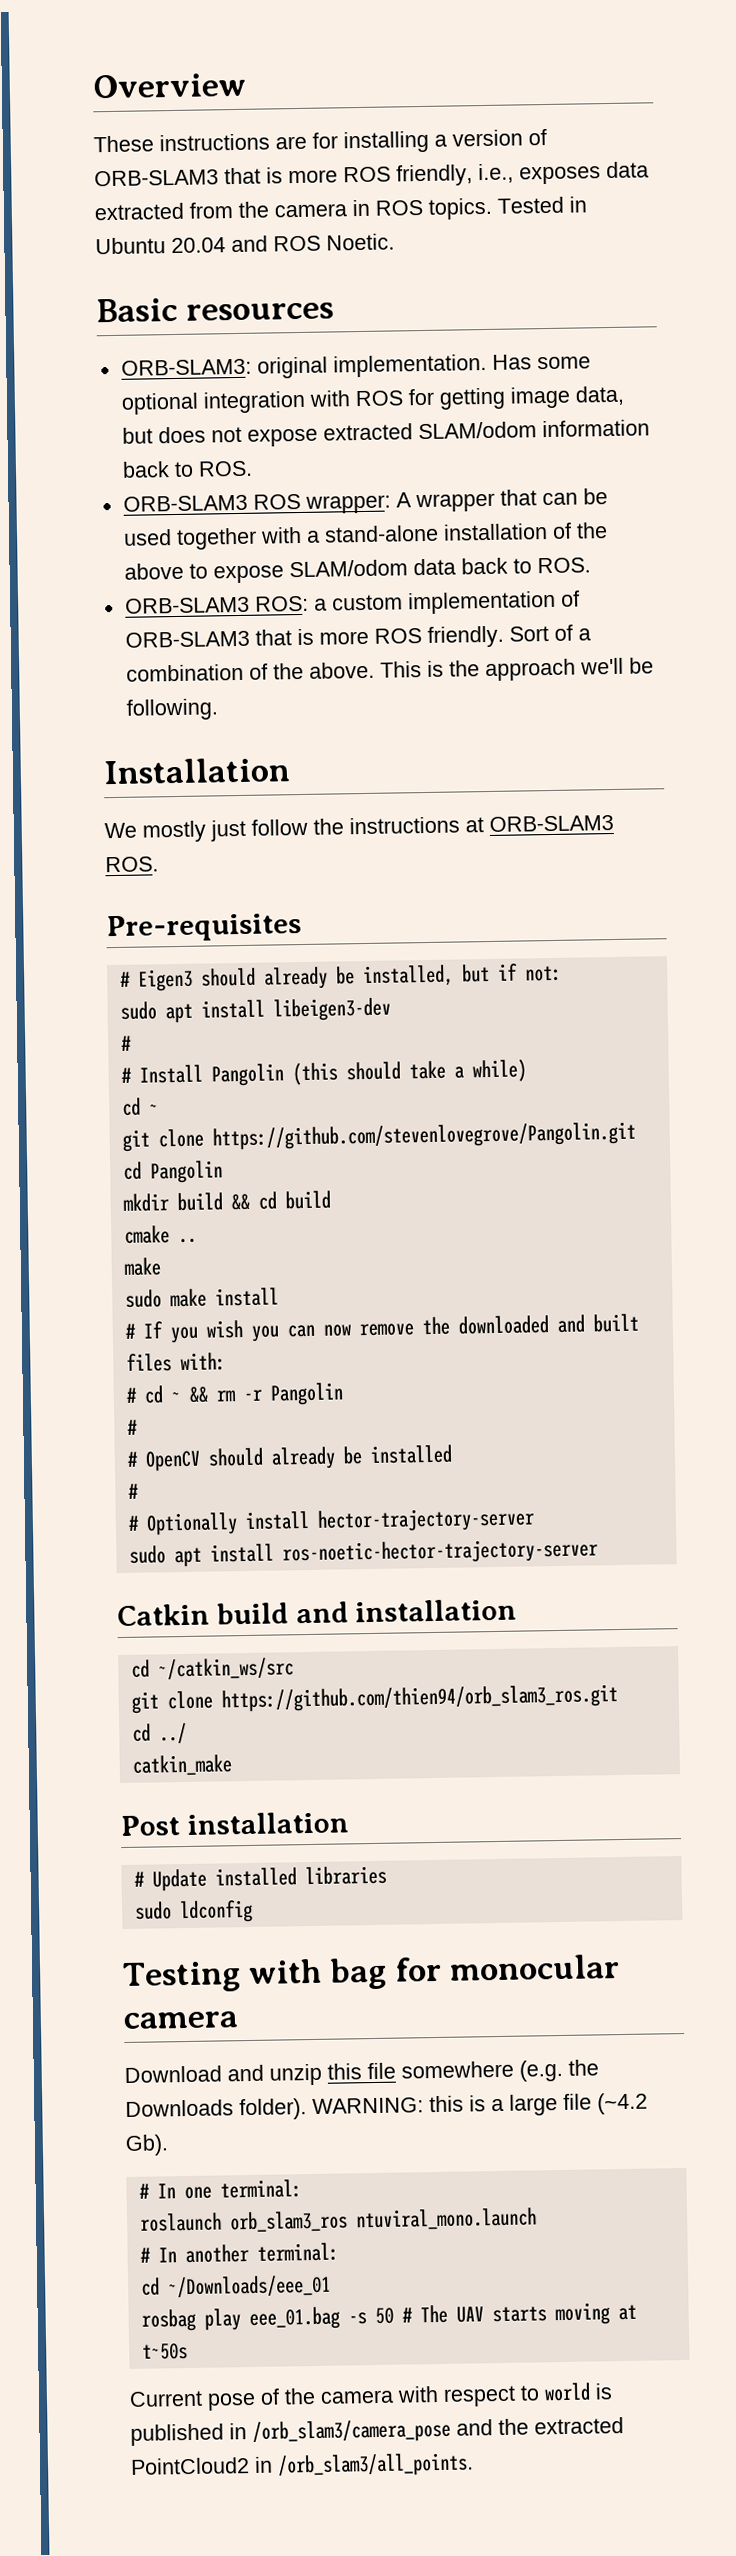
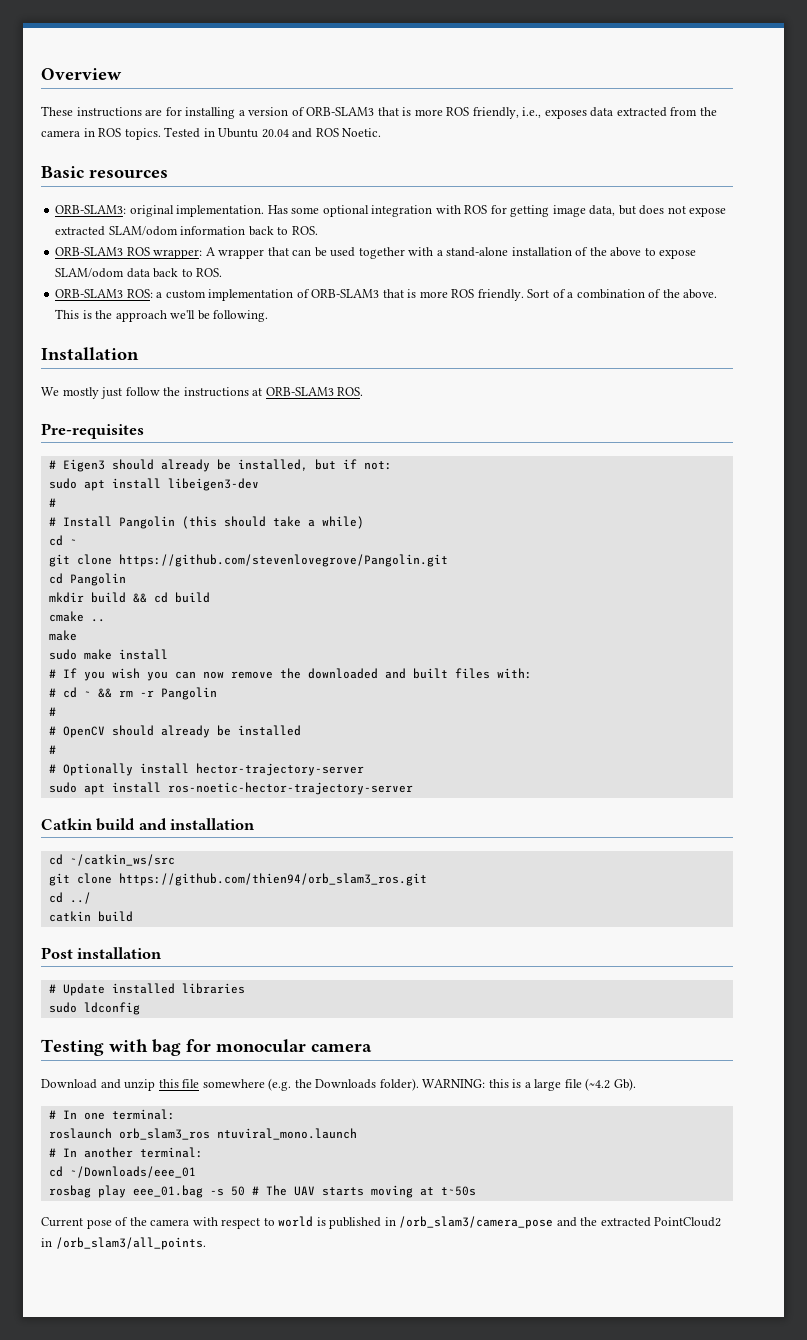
[131,1754,232,1776] catkin_make -> [48,911,133,922] catkin build

